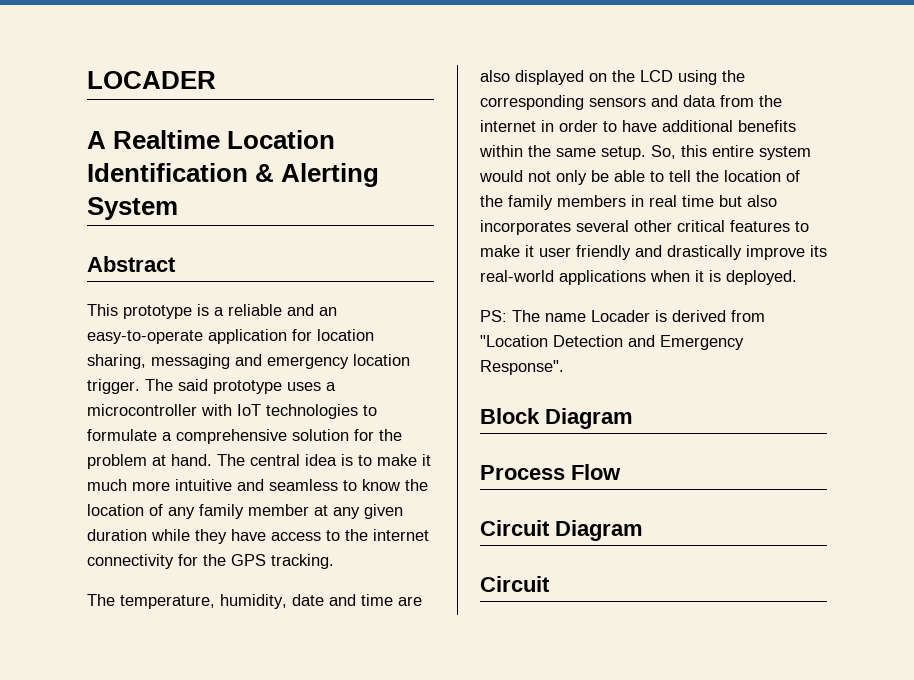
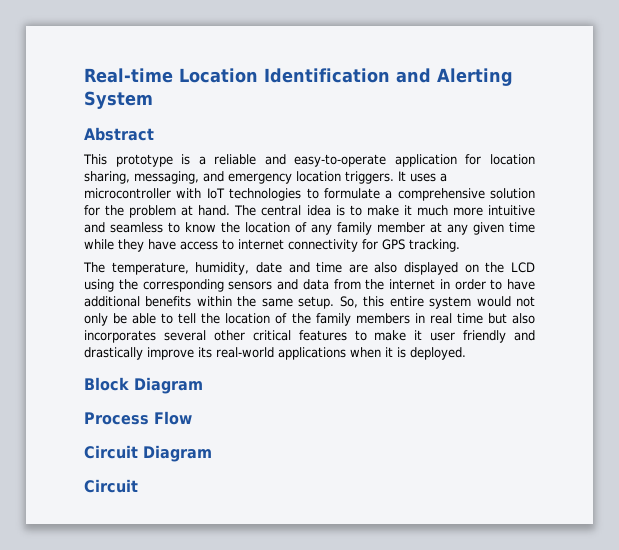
[87,71,216,89] [87,130,221,149] LOCADER // A Realtime -> [84,68,173,83] Real-time
[255,164,275,182] & -> [396,68,431,83] and
[319,307,337,316] an -> (286, 159) none
[151,354,230,369] messaging -> [134,171,199,184] messaging,
[87,379,282,394] trigger. The said prototype -> [345,171,406,184] triggers. It
[87,529,147,541] duration -> [509,222,535,233] time
[345,529,368,541] the -> (234, 244) none
[203,554,226,566] the -> (378, 244) none
[480,310,765,322] [480,335,744,350] [480,360,564,375] // PS: The name Locader is derived from "Location Detection and Emergency Response". -> (466, 353) none

